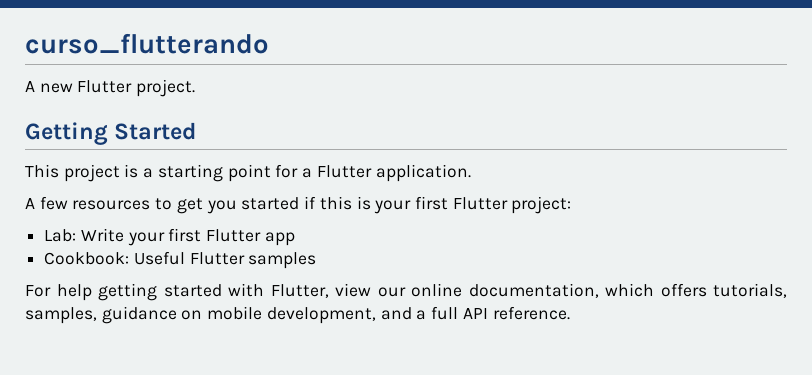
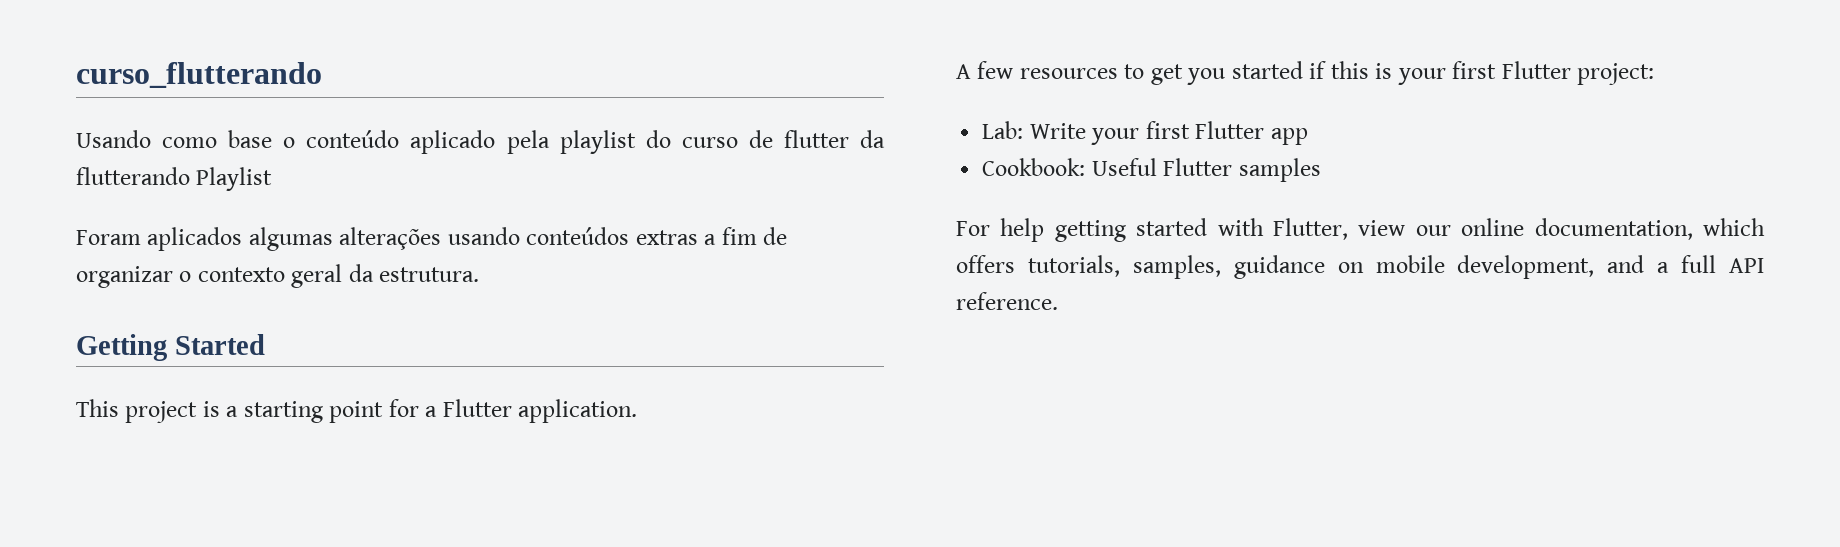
[25,79,196,97] A new Flutter project. -> [76,130,886,154] [76,167,273,191] [76,227,788,251] [76,264,480,288] Usando como base o conteúdo aplicado pela playlist do curso de flutter da flutterando Playlist // Foram aplicados algumas alterações usando conteúdos extras a fim de organizar o contexto geral da estrutura.

